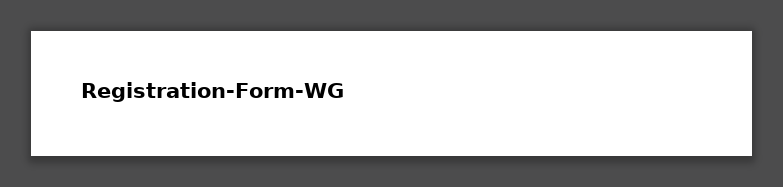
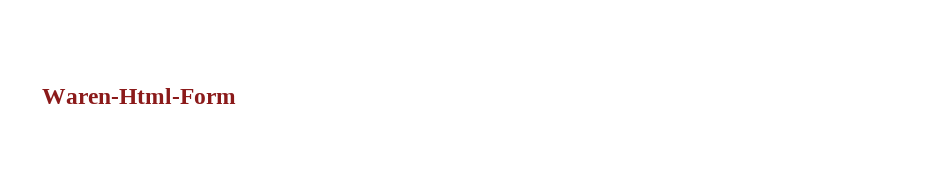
[81,82,344,102] Registration-Form-WG -> [42,88,236,104] Waren-Html-Form

